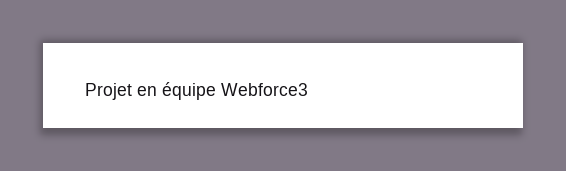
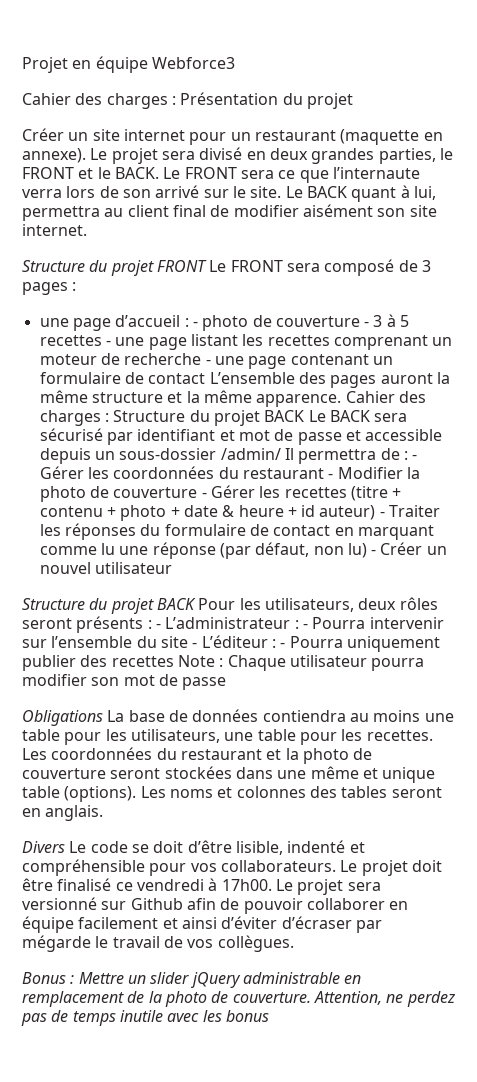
(308, 89) none -> [22,92,353,109] [22,128,443,145] [22,147,453,164] [22,167,420,183] [22,185,436,202] [22,204,437,221] [22,224,87,236] [22,259,431,276] [22,282,77,295] [39,314,410,331] [39,334,453,350] [39,353,393,369] [39,372,450,388] [39,390,426,407] [39,410,408,426] [39,428,443,445] [39,448,418,464] [39,466,420,479] [39,485,402,502] [39,505,441,521] [39,523,434,540] [39,542,447,559] [39,562,172,574] [22,597,438,614] [22,616,444,633] [22,635,440,652] [22,655,425,671] [22,674,227,690] [22,709,454,726] [22,729,433,745] [22,747,373,764] [22,766,436,783] [22,786,442,802] [22,805,104,821] [22,840,365,855] [22,859,442,876] [22,878,381,895] [22,897,409,914] [22,916,382,933] [22,935,294,952] [22,972,362,988] [22,991,456,1007] [21,1010,269,1026] // Cahier des charges : Présentation du projet // Créer un site internet pour un restaurant (maquette en annexe). Le projet sera divisé en deux grandes parties, le FRONT et le BACK. Le FRONT sera ce que l’internaute verra lors de son arrivé sur le site. Le BACK quant à lui, permettra au client final de modifier aisément son site internet. // Structure du projet FRONT Le FRONT sera composé de 3 pages : // une page d’accueil : - photo de couverture - 3 à 5 recettes - une page listant les recettes comprenant un moteur de recherche - une page contenant un formulaire de contact L’ensemble des pages auront la même structure et la même apparence. Cahier des charges : Structure du projet BACK Le BACK sera sécurisé par identifiant et mot de passe et accessible depuis un sous-dossier /admin/ Il permettra de : - Gérer les coordonnées du restaurant - Modifier la photo de couverture - Gérer les recettes (titre + contenu + photo + date & heure + id auteur) - Traiter les réponses du formulaire de contact en marquant comme lu une réponse (par défaut, non lu) - Créer un nouvel utilisateur // Structure du projet BACK Pour les utilisateurs, deux rôles seront présents : - L’administrateur : - Pourra intervenir sur l’ensemble du site - L’éditeur : - Pourra uniquement publier des recettes Note : Chaque utilisateur pourra modifier son mot de passe // Obligations La base de données contiendra au moins une table pour les utilisateurs, une table pour les recettes. Les coordonnées du restaurant et la photo de couverture seront stockées dans une même et unique table (options). Les noms et colonnes des tables seront en anglais. // Divers Le code se doit d’être lisible, indenté et compréhensible pour vos collaborateurs. Le projet doit être finalisé ce vendredi à 17h00. Le projet sera versionné sur Github afin de pouvoir collaborer en équipe facilement et ainsi d’éviter d’écraser par mégarde le travail de vos collègues. // Bonus : Mettre un slider jQuery administrable en remplacement de la photo de couverture. Attention, ne perdez pas de temps inutile avec les bonus

